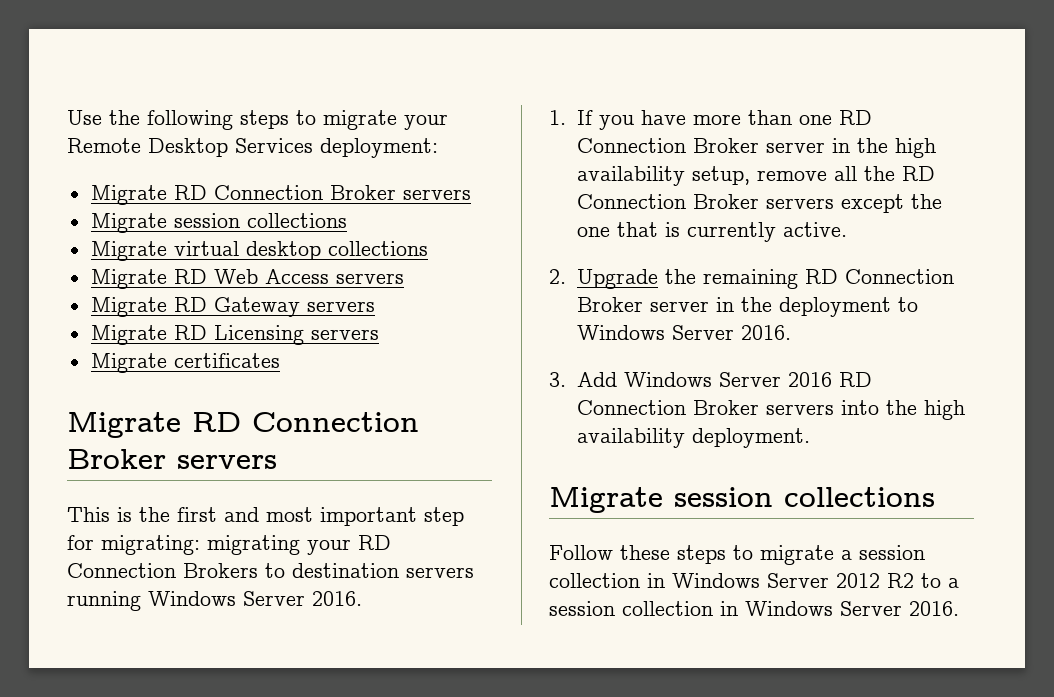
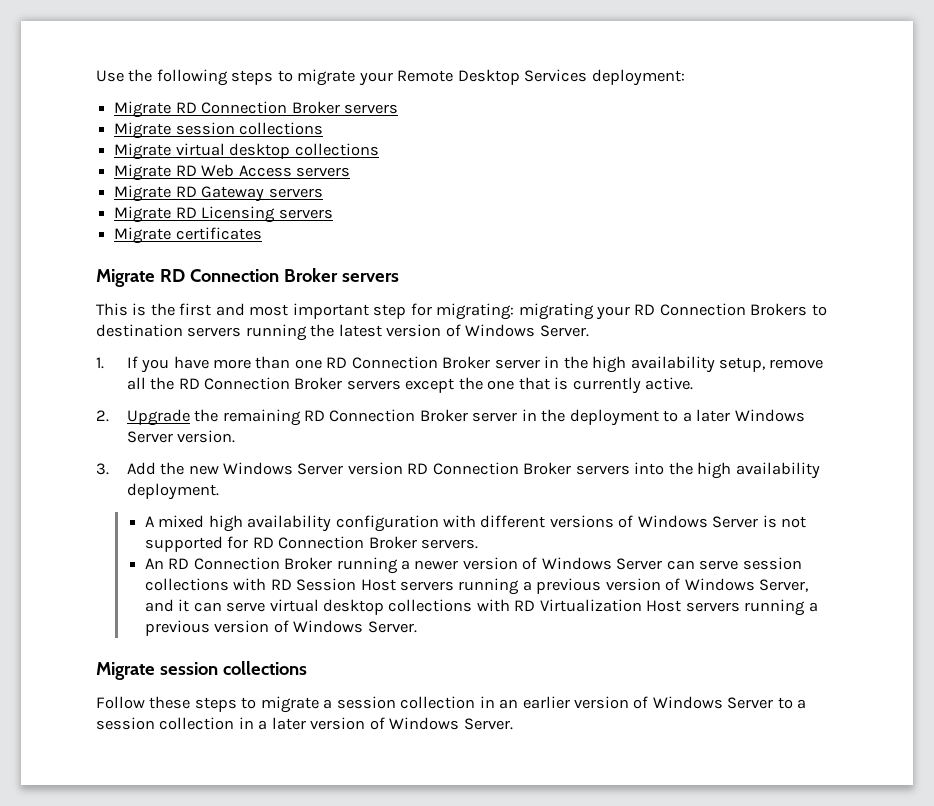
[148,591,362,606] Windows Server 2016. -> [310,324,589,337] the latest version of Windows Server.
[576,325,791,340] Windows Server 2016. -> [682,409,805,422] [126,430,236,443] a later Windows Server version.
[623,372,832,387] Windows Server 2016 -> [160,462,403,475] the new Windows Server version
(810, 438) none -> [144,515,807,532] [144,536,479,552] [144,557,802,574] [144,578,809,595] [144,599,818,616] [144,620,417,636] // A mixed high availability configuration with different versions of Windows Server is not supported for RD Connection Broker servers. // An RD Connection Broker running a newer version of Windows Server can serve session collections with RD Session Host servers running a previous version of Windows Server, and it can serve virtual desktop collections with RD Virtualization Host servers running a previous version of Windows Server.
[672,573,914,588] Windows Server 2012 R2 -> [499,696,774,709] an earlier version of Windows Server
[745,601,959,616] Windows Server 2016. -> [258,717,513,730] a later version of Windows Server.

